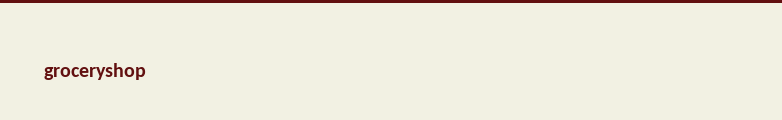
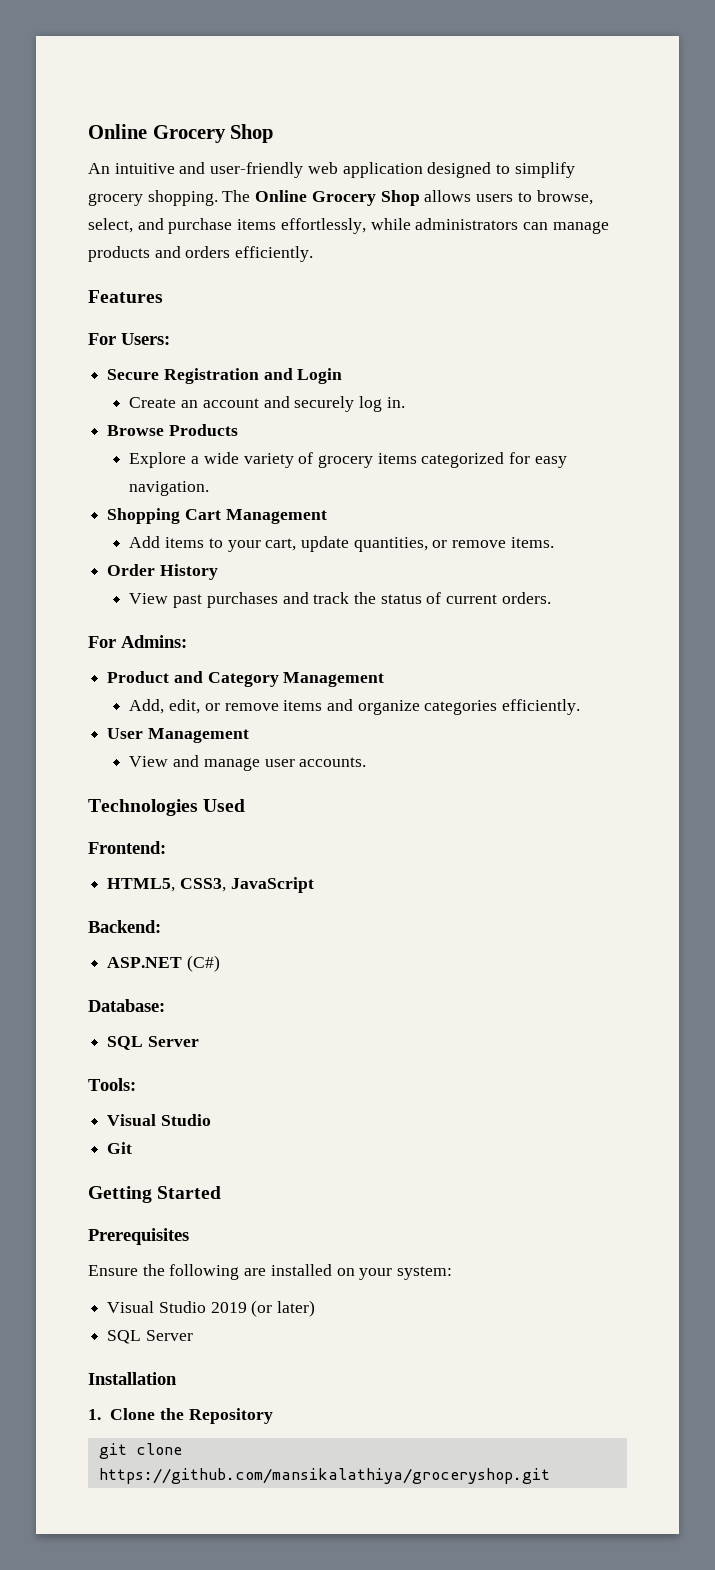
[44,63,146,80] groceryshop -> [88,124,274,143] [88,162,575,178] [88,190,593,206] [88,218,609,234] [88,246,314,262] [88,290,163,303] [88,333,170,345] [107,368,343,384] [129,396,405,412] [107,424,238,436] [129,452,567,468] [129,481,210,496] [107,508,327,524] [129,536,554,552] [107,564,218,580] [129,592,551,608] [88,635,187,648] [107,671,385,687] [129,699,581,715] [107,728,249,743] [129,755,367,771] [88,799,246,816] [88,841,166,854] [107,877,314,893] [88,920,161,933] [107,955,220,972] [88,999,165,1012] [107,1036,199,1050] [88,1078,136,1091] [107,1114,211,1126] [107,1142,133,1154] [88,1186,222,1203] [88,1228,189,1245] [88,1264,453,1280] [107,1300,316,1317] [107,1330,193,1344] [88,1372,177,1385] [88,1408,273,1424] [98,1443,182,1459] [98,1468,550,1484] Online Grocery Shop // An intuitive and user-friendly web application designed to simplify grocery shopping. The Online Grocery Shop allows users to browse, select, and purchase items effortlessly, while administrators can manage products and orders efficiently. // Features // For Users: // Secure Registration and Login // Create an account and securely log in. // Browse Products // Explore a wide variety of grocery items categorized for easy navigation. // Shopping Cart Management // Add items to your cart, update quantities, or remove items. // Order History // View past purchases and track the status of current orders. // For Admins: // Product and Category Management // Add, edit, or remove items and organize categories efficiently. // User Management // View and manage user accounts. // Technologies Used // Frontend: // HTML5, CSS3, JavaScript // Backend: // ASP.NET (C#) // Database: // SQL Server // Tools: // Visual Studio // Git // Getting Started // Prerequisites // Ensure the following are installed on your system: // Visual Studio 2019 (or later) // SQL Server // Installation // 1. Clone the Repository // git clone https://github.com/mansikalathiya/groceryshop.git

